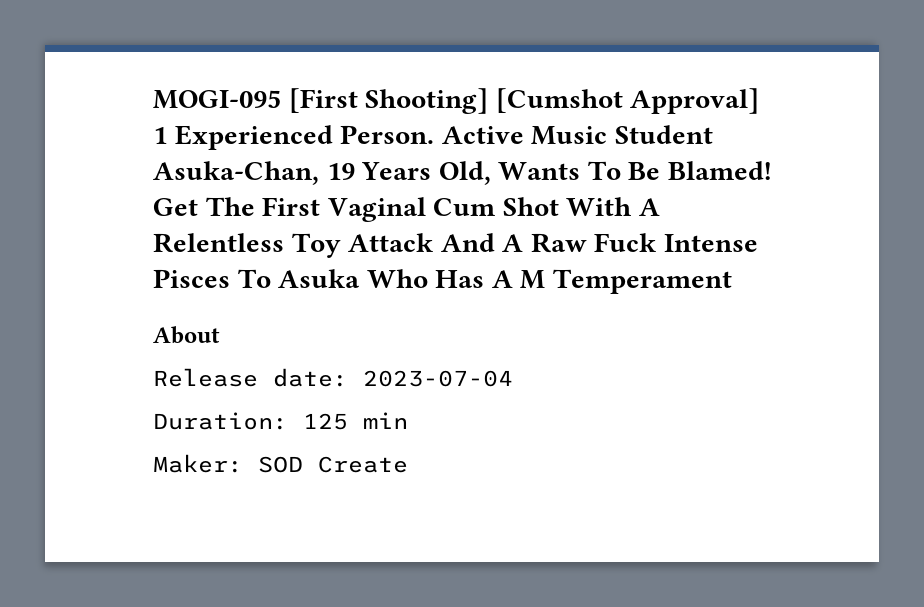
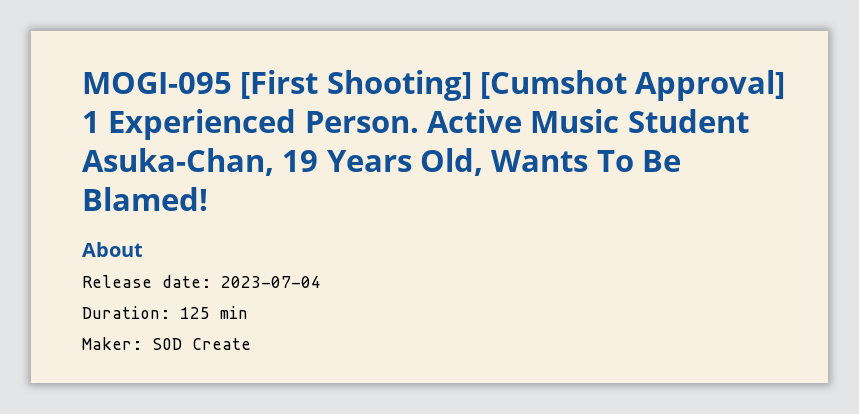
[153,197,660,222] [153,233,758,258] [153,269,732,294] Get The First Vaginal Cum Shot With A Relentless Toy Attack And A Raw Fuck Intense Pisces To Asuka Who Has A M Temperament -> (208, 199) none

